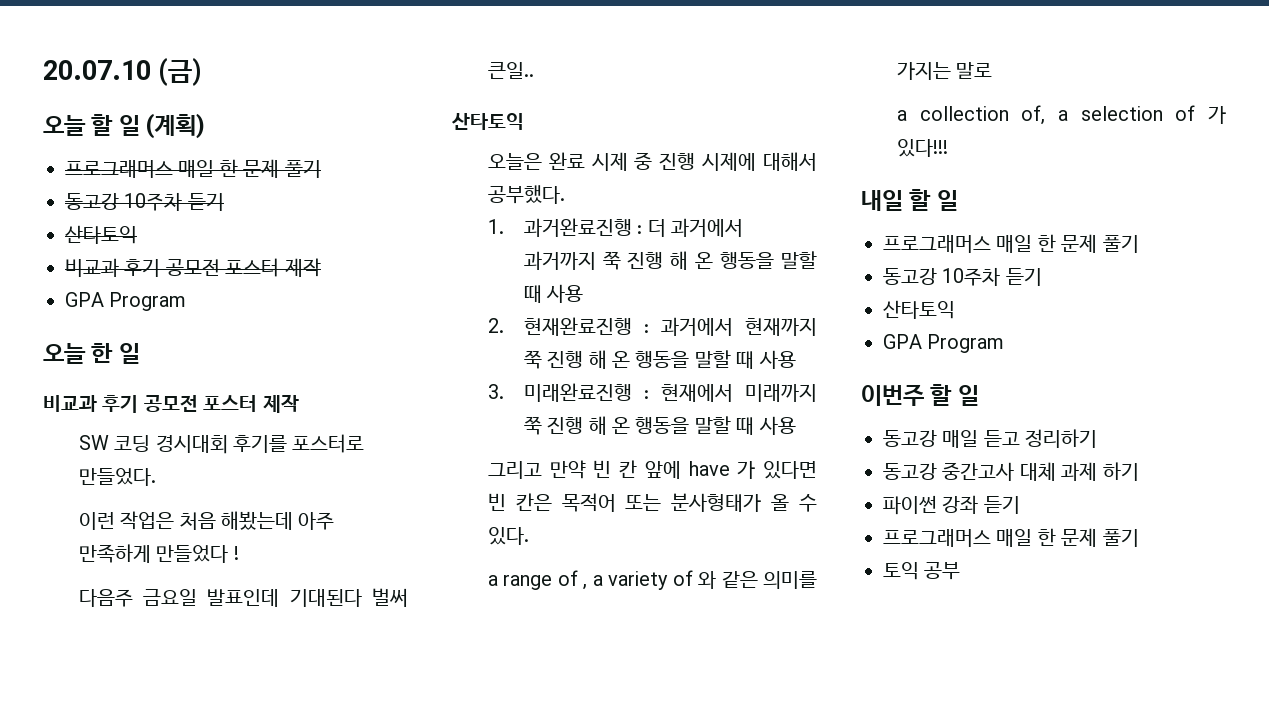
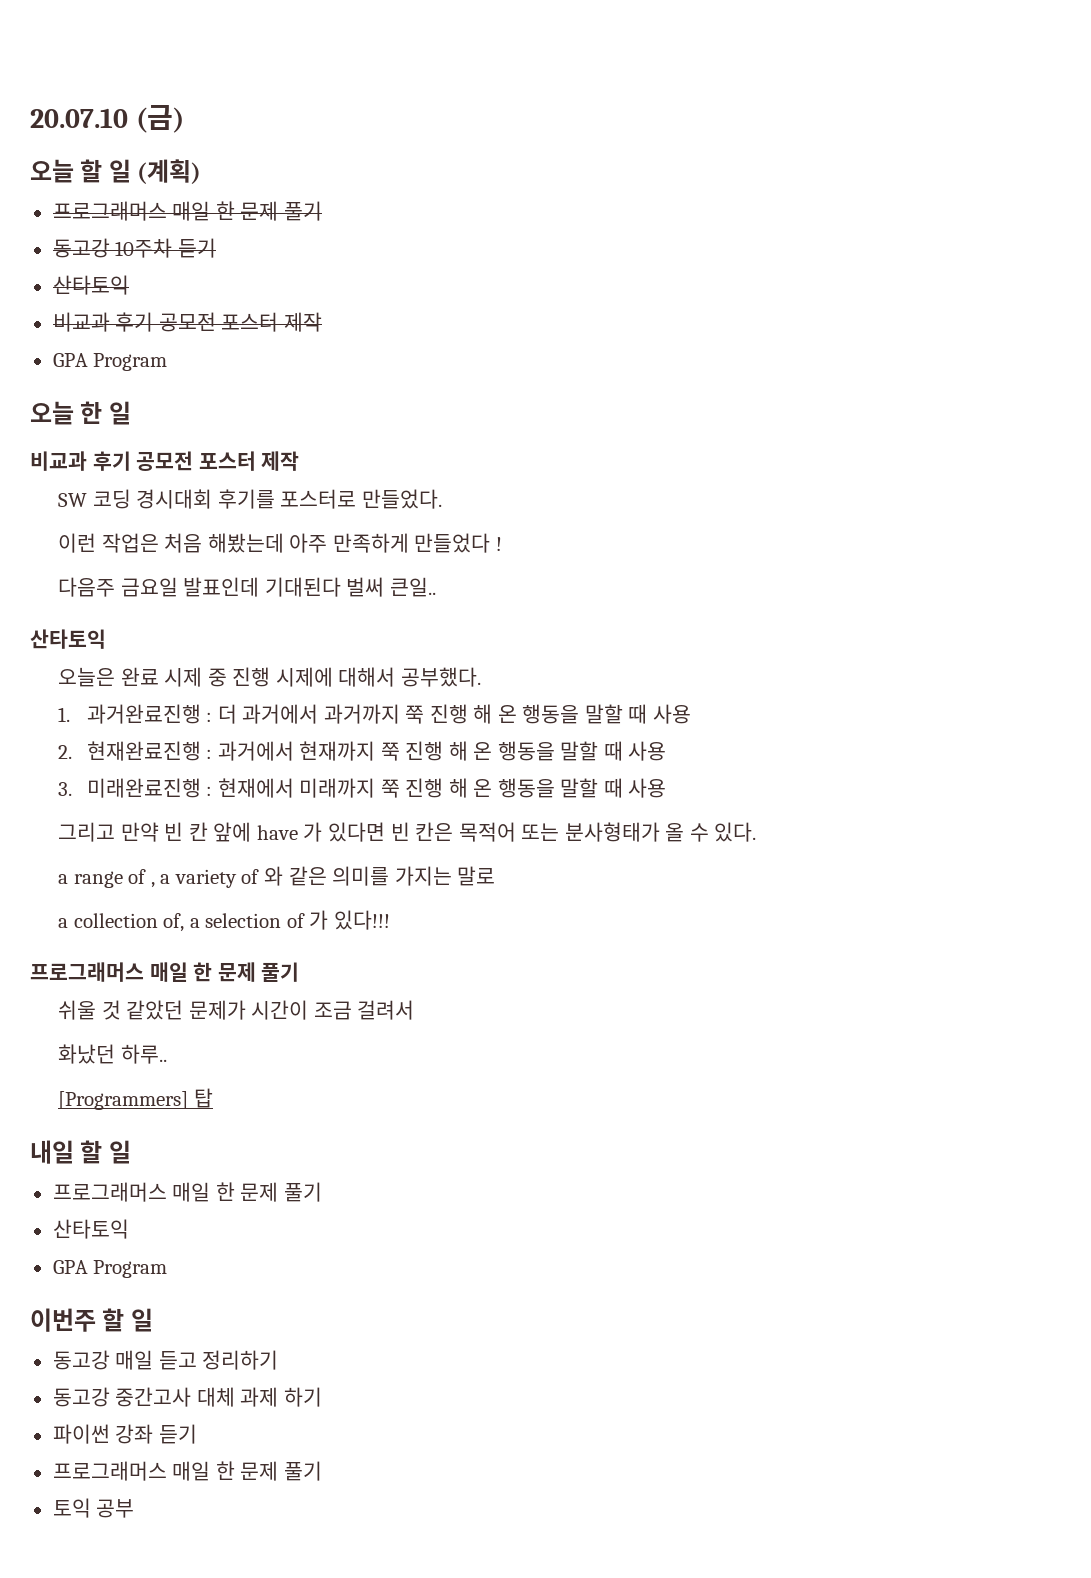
(948, 148) none -> [30,962,300,982] [58,1000,415,1020] [58,1044,167,1064] [58,1088,213,1110] // 프로그래머스 매일 한 문제 풀기 // 쉬울 것 같았던 문제가 시간이 조금 걸려서 // 화났던 하루.. // [Programmers] 탑
[883,267,1042,286] // 동고강 10주차 듣기 -> (322, 1192) none

